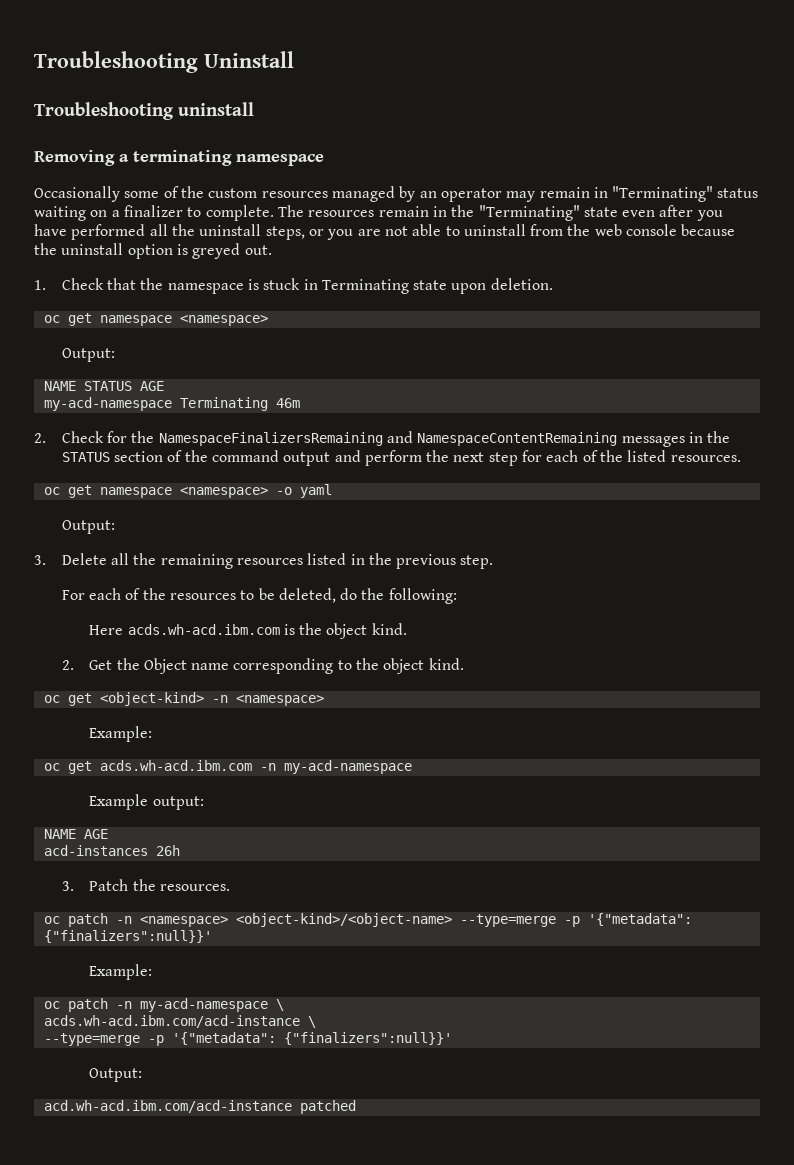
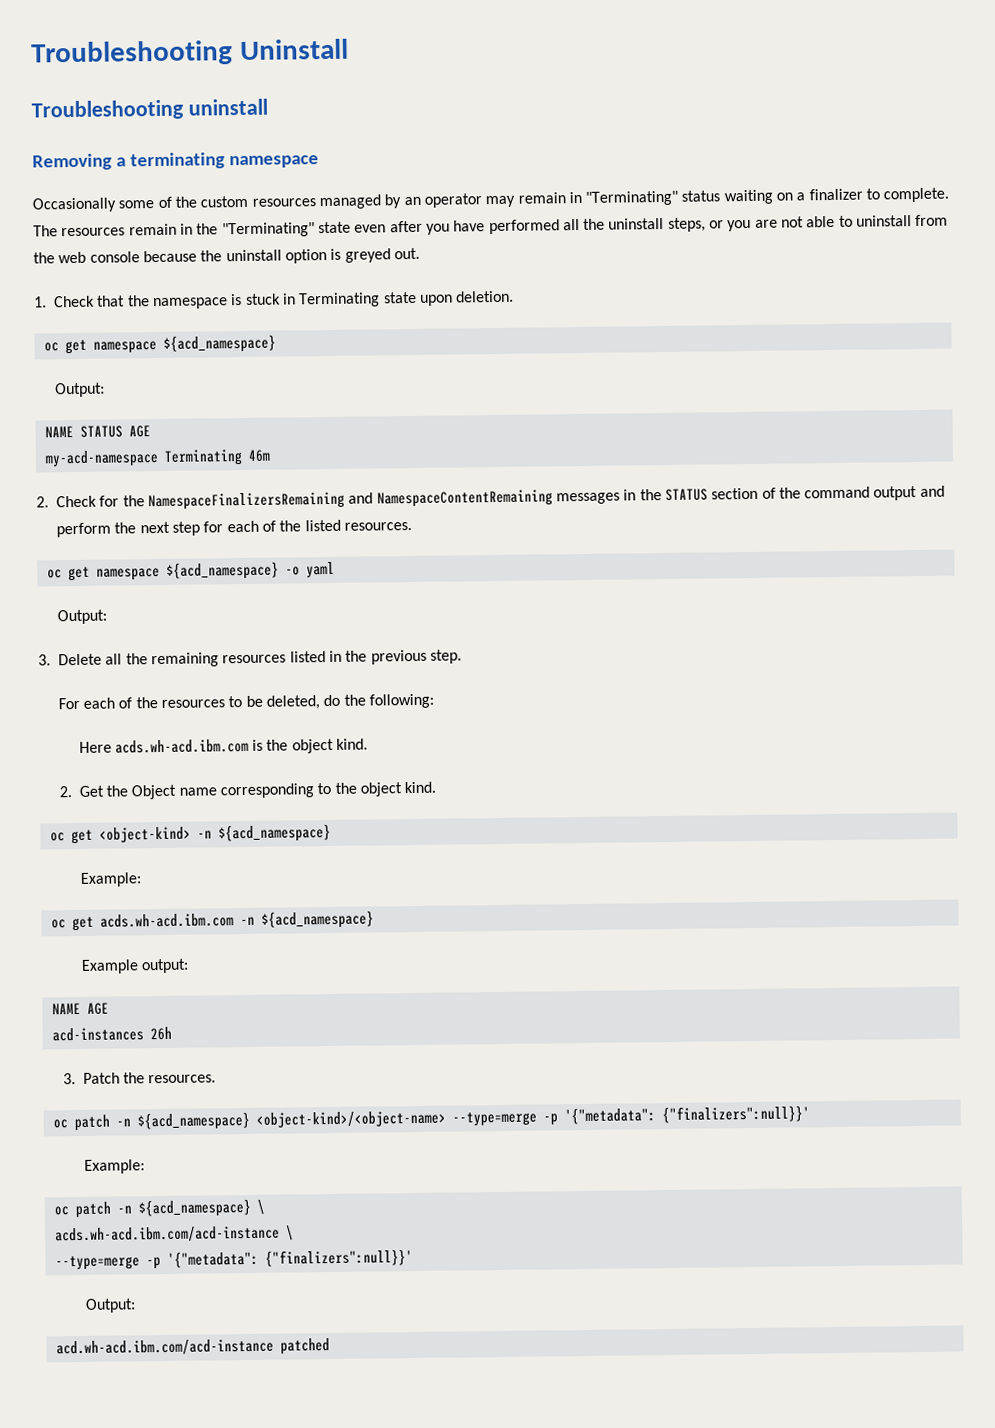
[179,315,268,326] <namespace> -> [162,334,276,353] ${acd_namespace}
[179,487,268,498] <namespace> -> [165,561,279,580] ${acd_namespace}
[235,695,324,706] <namespace> -> [217,823,331,843] ${acd_namespace}
[283,760,412,774] my-acd-namespace -> [260,910,374,929] ${acd_namespace}
[139,916,228,927] <namespace> -> [136,1111,250,1131] ${acd_namespace}
[139,998,268,1012] my-acd-namespace -> [137,1198,251,1218] ${acd_namespace}

